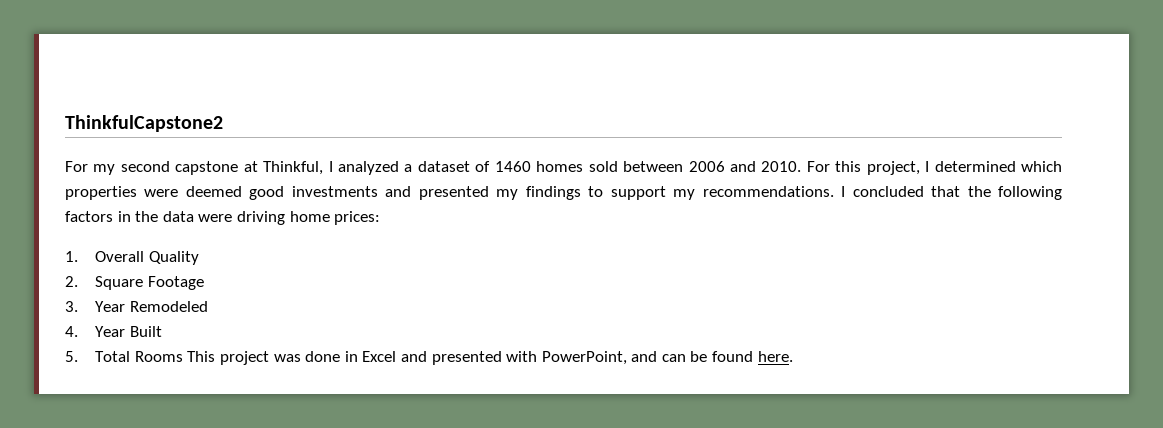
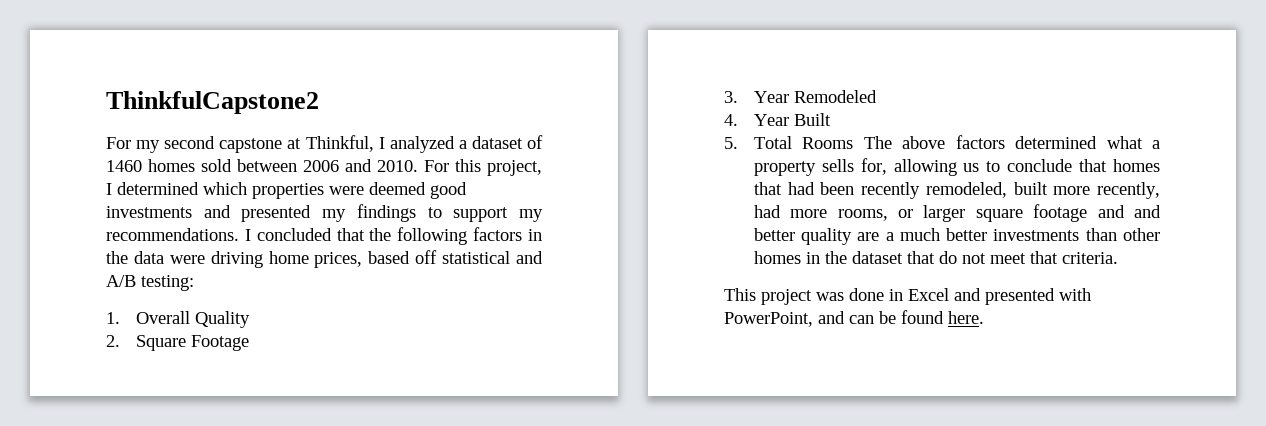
[334,211,381,225] prices: -> [314,250,544,268] [106,275,194,291] prices, based off statistical and A/B testing:
(183, 356) none -> [863,135,1160,149] [753,158,1160,176] [753,182,1160,199] [753,204,1161,222] [753,228,1160,245] [753,251,1118,264] The above factors determined what a property sells for, allowing us to conclude that homes that had been recently remodeled, built more recently, had more rooms, or larger square footage and and better quality are a much better investments than other homes in the dataset that do not meet that criteria. //

